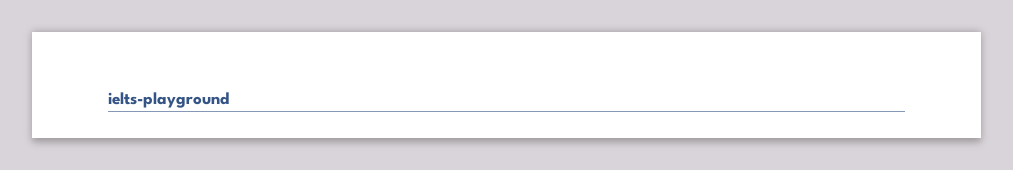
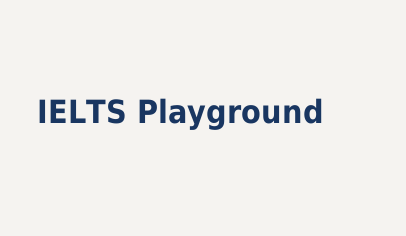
[108,92,229,108] ielts-playground -> [37,98,324,130] IELTS Playground

